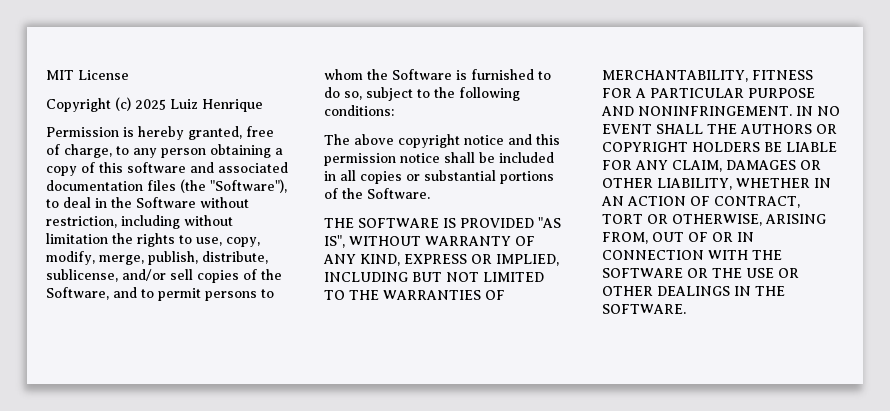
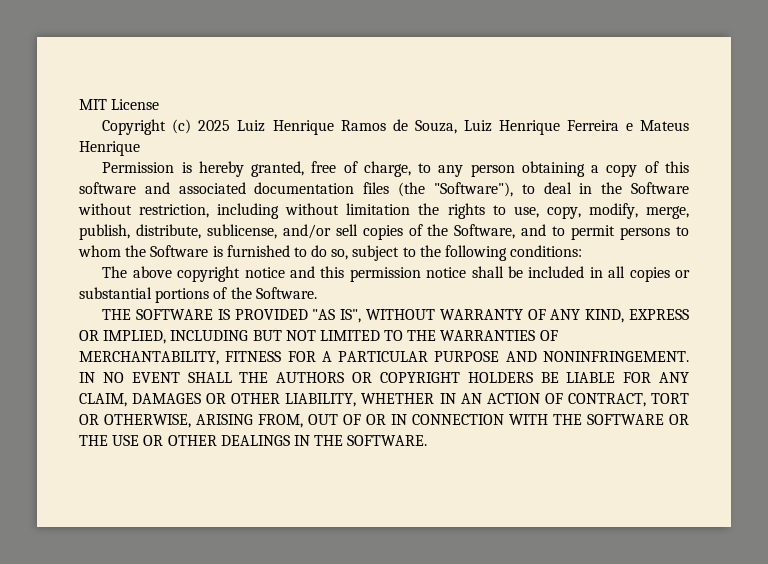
(263, 105) none -> [340,119,689,135] [79,141,140,156] Ramos de Souza, Luiz Henrique Ferreira e Mateus Henrique

